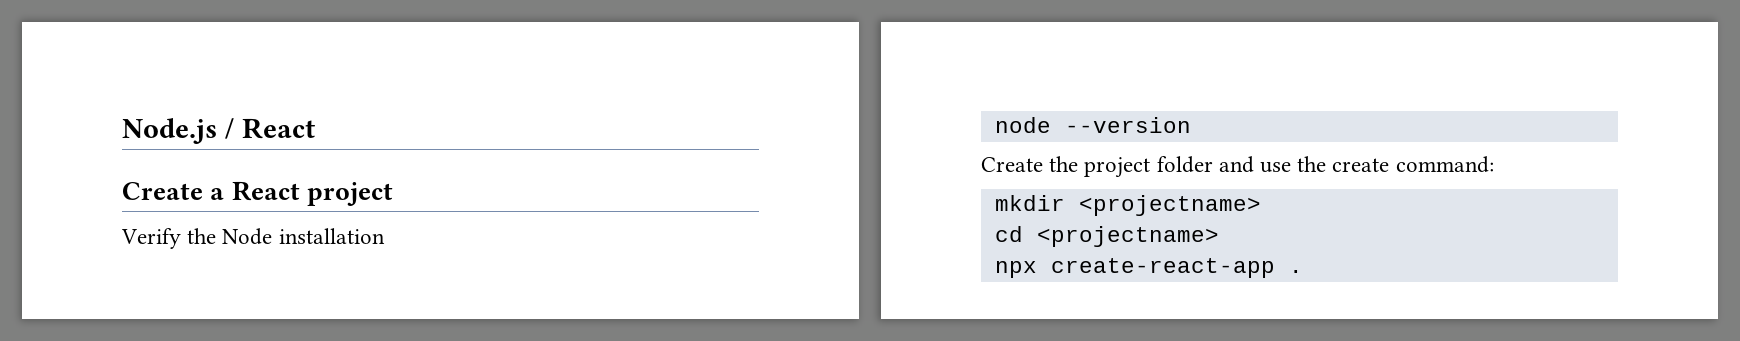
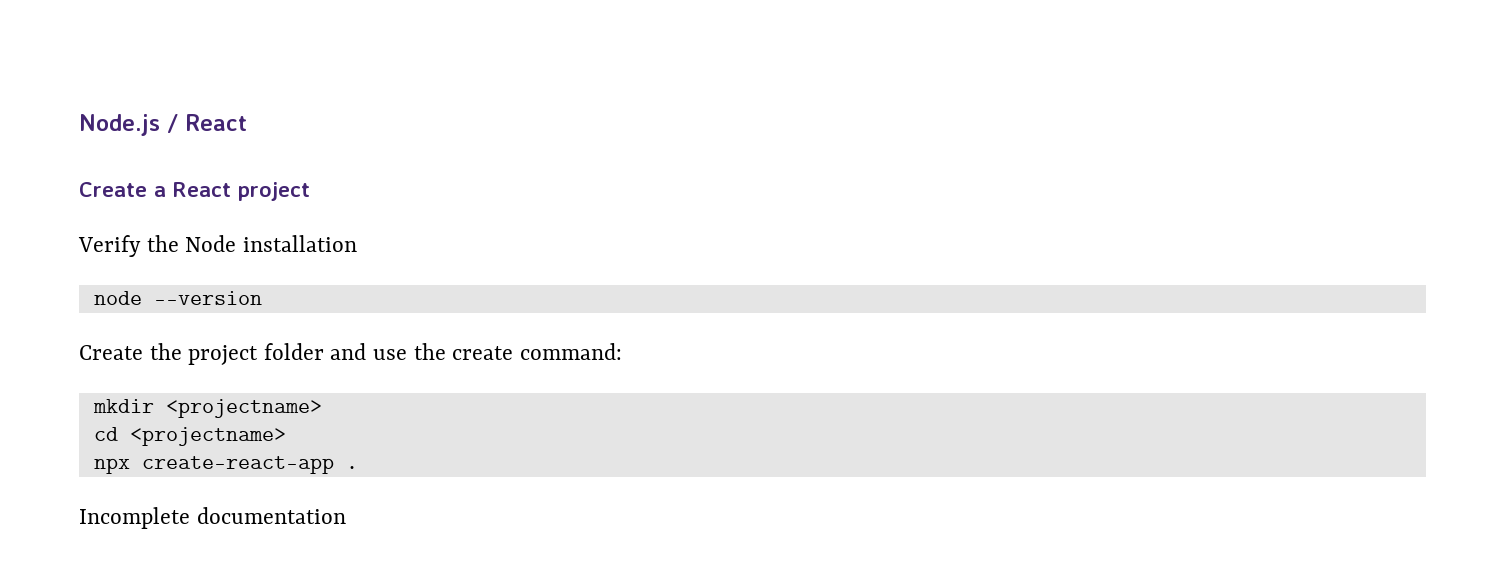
(1303, 271) none -> [79,507,346,529] // Incomplete documentation

